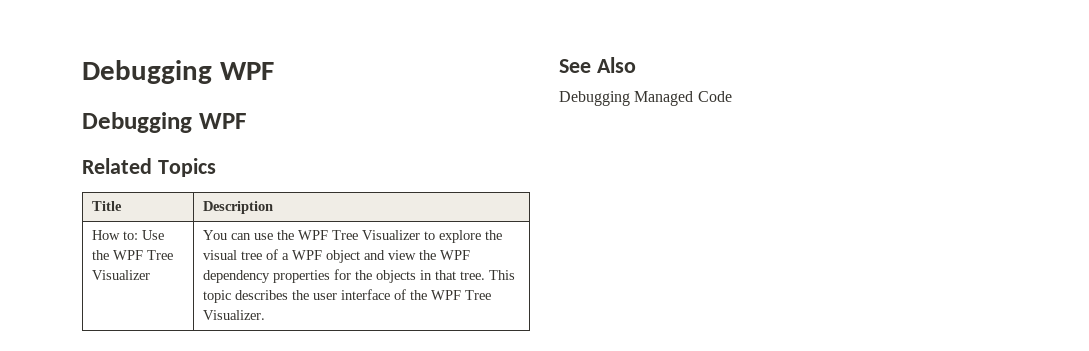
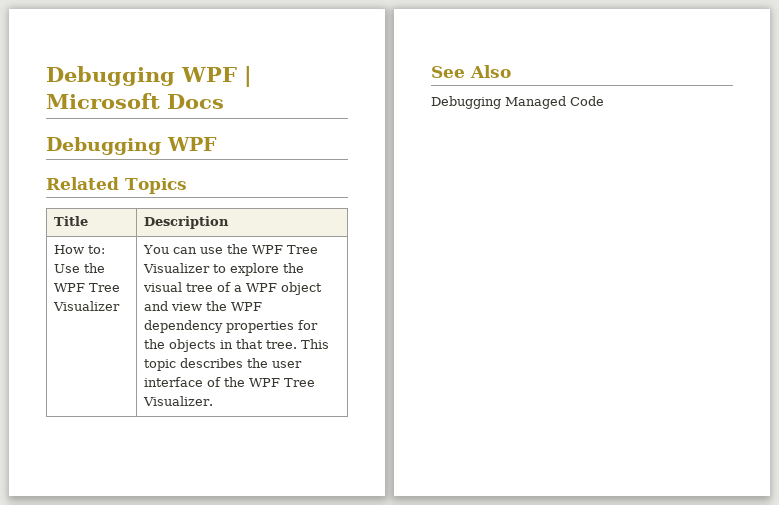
[82,60,274,84] Debugging WPF -> [46,66,252,87] [46,93,224,109] Debugging WPF | Microsoft Docs

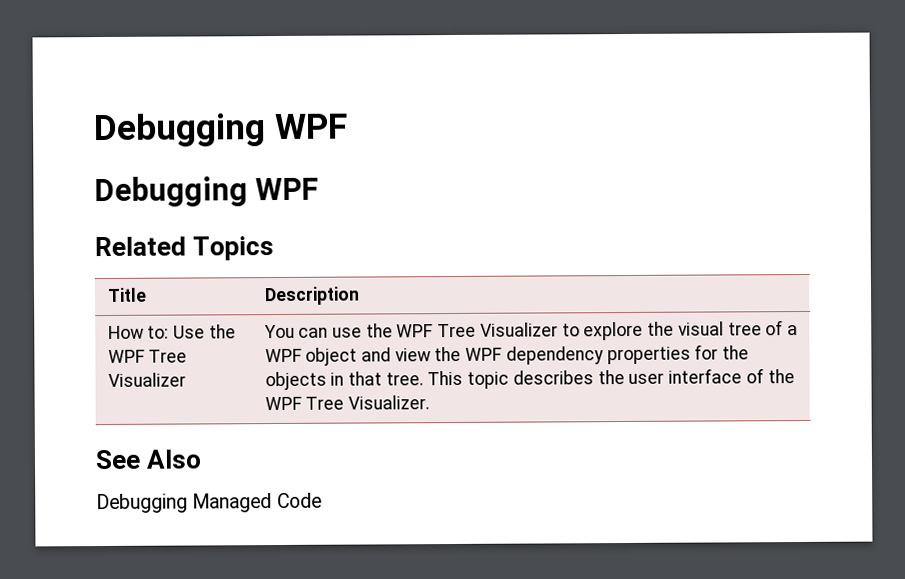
[46,66,252,87] [46,93,224,109] Debugging WPF | Microsoft Docs -> [93,113,348,148] Debugging WPF

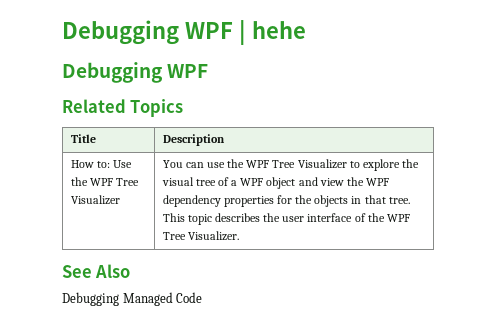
[93,113,348,148] Debugging WPF -> [62,20,306,45] Debugging WPF | hehe

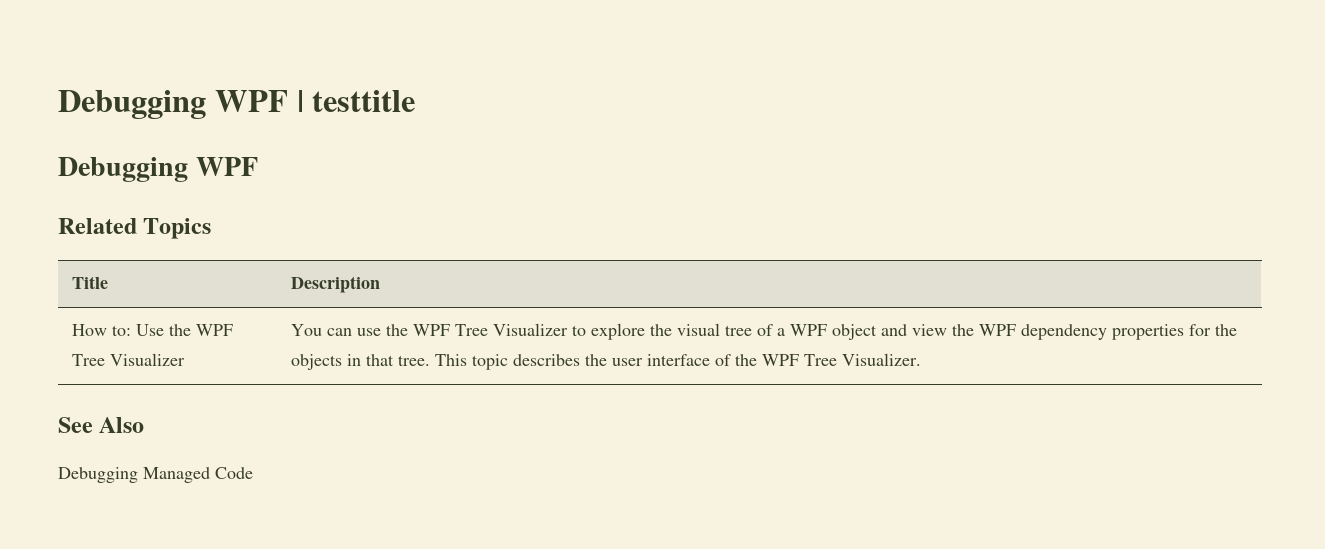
[251,21,306,39] hehe -> [312,90,416,112] testtitle

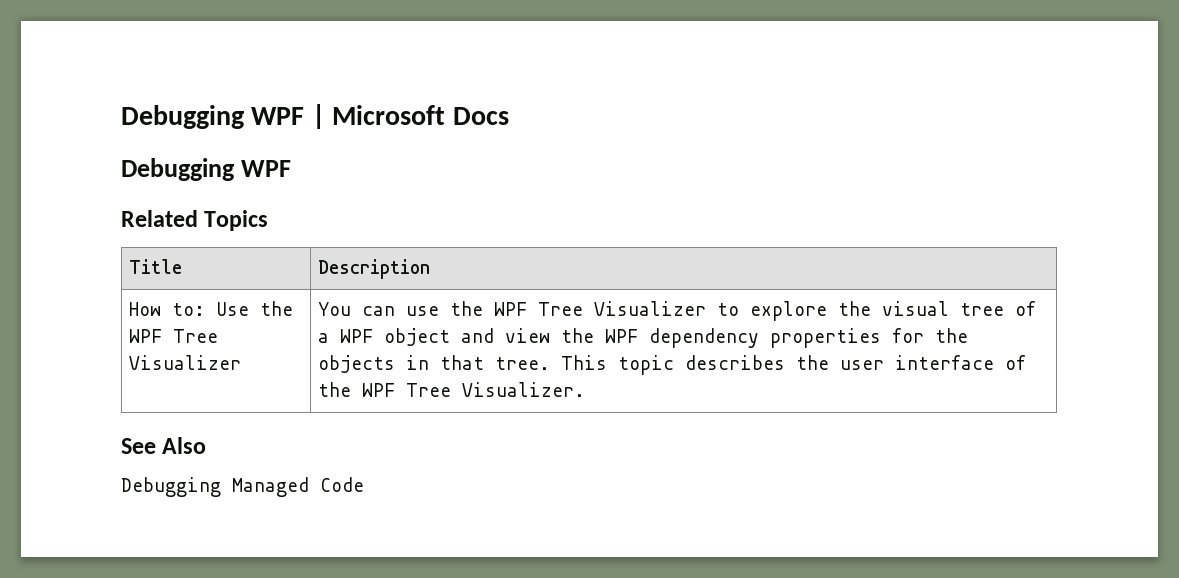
[312,90,416,112] testtitle -> [332,105,509,125] Microsoft Docs

